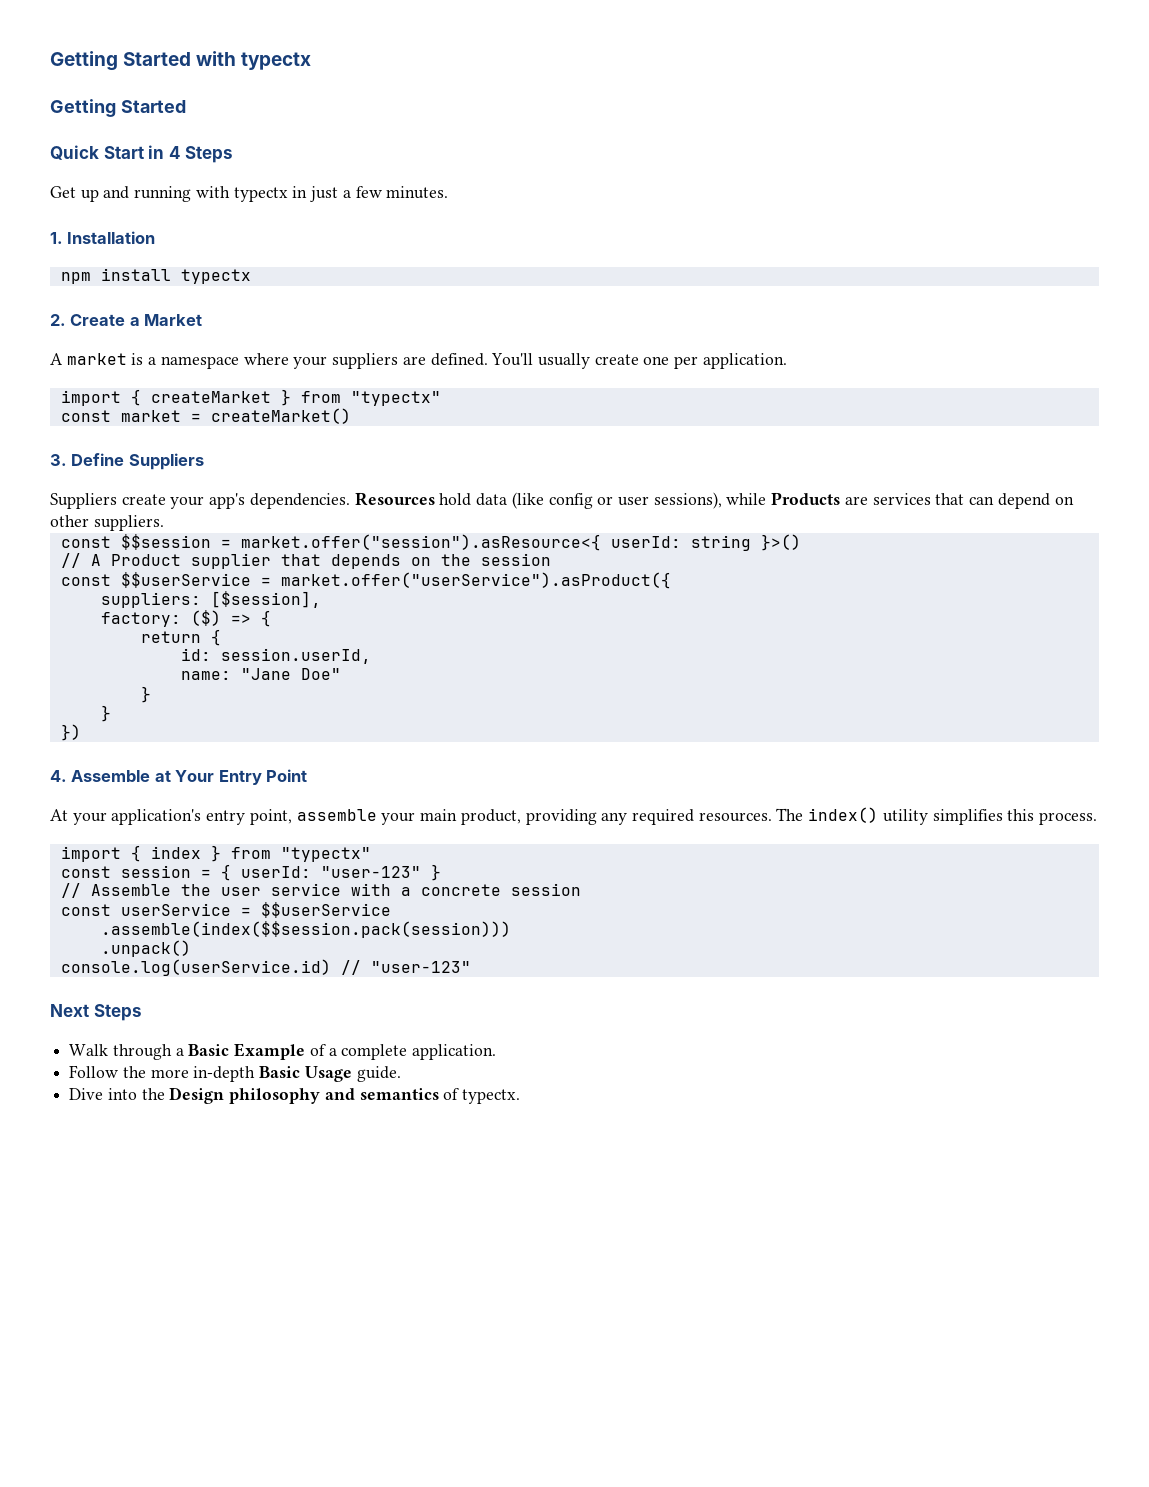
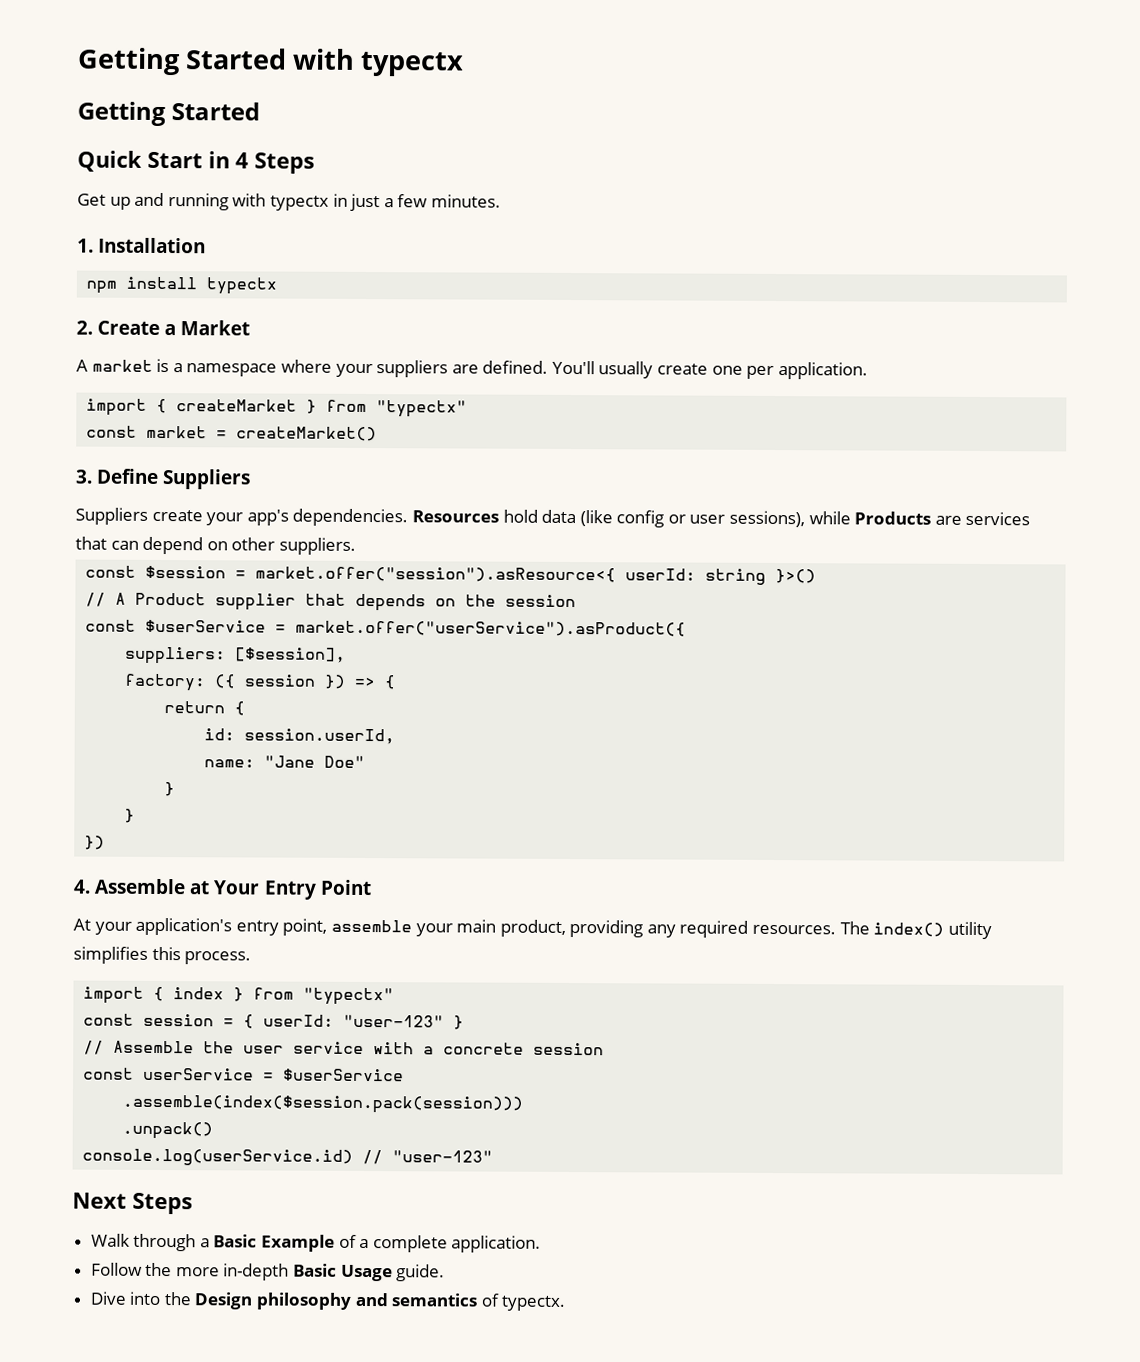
[120,534,211,550] $$session -> [145,565,227,579] $session
[120,572,251,588] $$userService -> [145,619,267,633] $userService
[190,610,221,626] ($) -> [214,674,347,689] ({ session })
[260,902,391,918] [100,921,511,938] $$userService // .assemble(index($$session.pack(session))) -> [283,1068,405,1082] [122,1094,524,1114] $userService // .assemble(index($session.pack(session)))

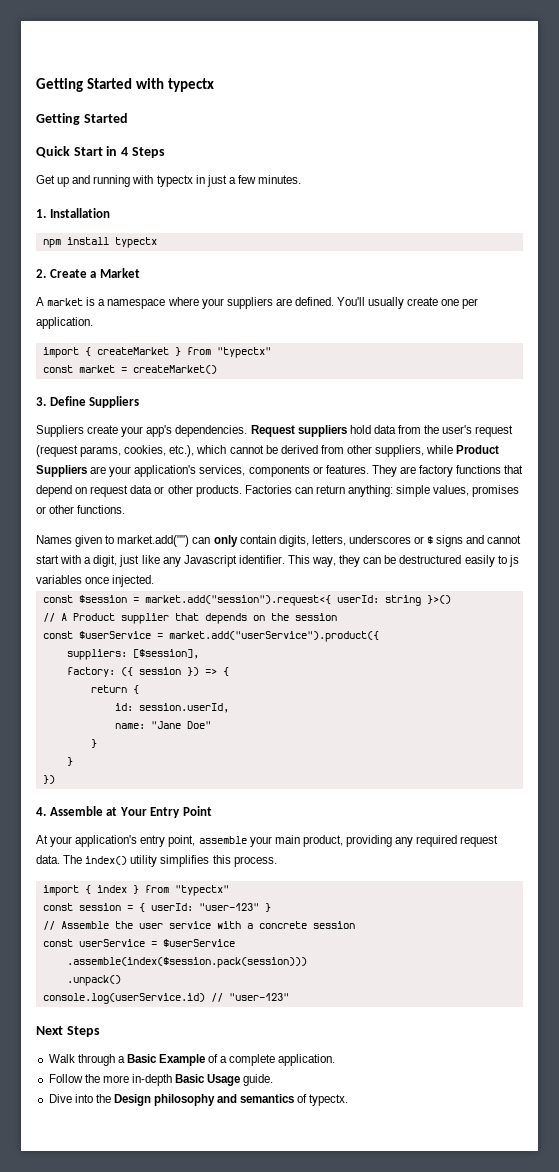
[411,509,1031,528] [75,536,356,555] Resources hold data (like config or user sessions), while Products are services that can depend on other suppliers. -> [250,425,514,437] [36,445,500,457] [36,465,524,477] [36,485,520,497] [36,505,126,514] [36,535,522,547] [36,555,519,567] [36,575,155,587] Request suppliers hold data from the user's request (request params, cookies, etc.), which cannot be derived from other suppliers, while Product Suppliers are your application's services, components or features. They are factory functions that depend on request data or other products. Factories can return anything: simple values, promises or other functions. // Names given to market.add("") can only contain digits, letters, underscores or $ signs and cannot start with a digit, just like any Javascript identifier. This way, they can be destructured easily to js variables once injected.
[255,566,617,583] market.offer("session").asResource<{ -> [144,595,331,606] market.add("session").request<{
[295,620,687,637] market.offer("userService").asProduct({ -> [168,631,379,642] market.add("userService").product({
[752,924,837,935] resources. -> [460,835,499,847] [36,855,60,864] request data.

